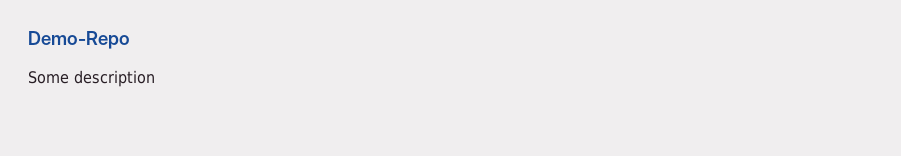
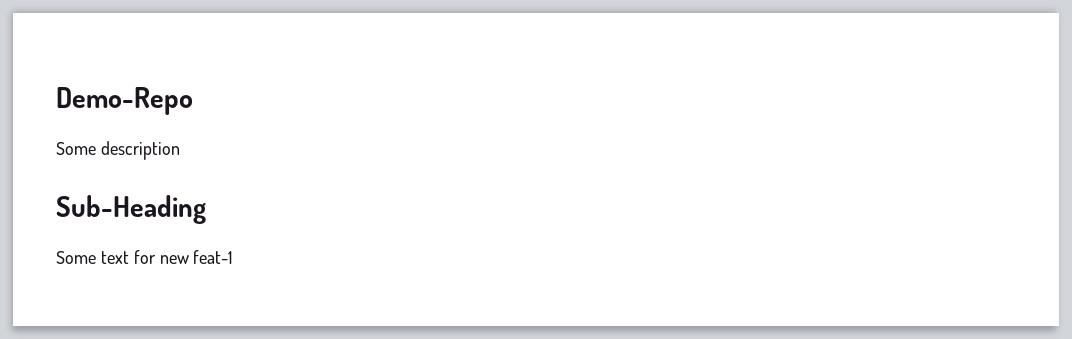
(155, 78) none -> [56,195,206,224] [56,250,233,264] // Sub-Heading // Some text for new feat-1

